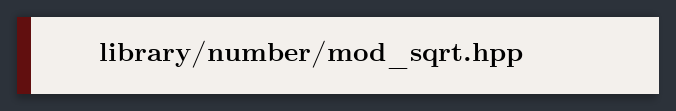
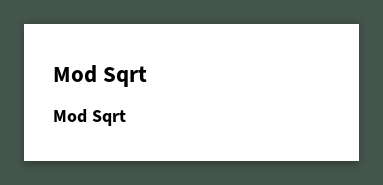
[99,40,523,69] library/number/mod_sqrt.hpp -> [53,65,148,87] [53,109,126,126] Mod Sqrt // Mod Sqrt

